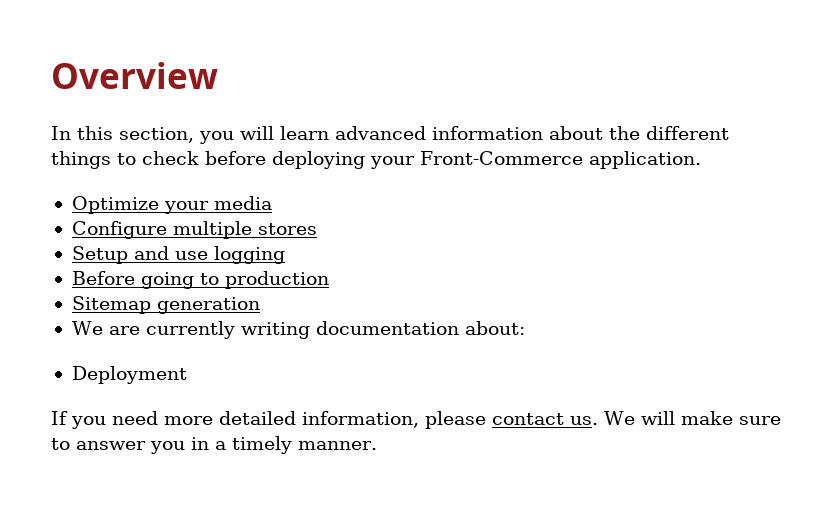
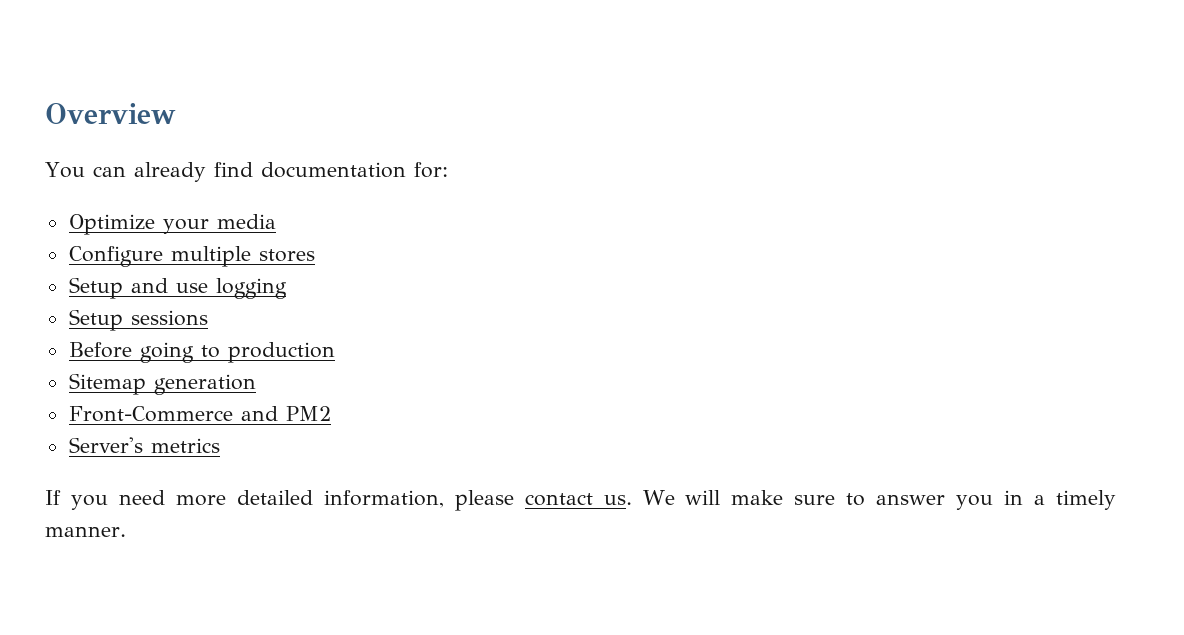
[51,126,729,144] [51,151,701,169] In this section, you will learn advanced information about the different things to check before deploying your Front-Commerce application. -> [45,162,448,182] You can already find documentation for:
(285, 255) none -> [68,309,208,331] // Setup sessions
[71,321,525,339] [71,366,187,384] We are currently writing documentation about: // Deployment -> [68,406,331,422] [68,437,220,453] Front-Commerce and PM2 // Server's metrics

